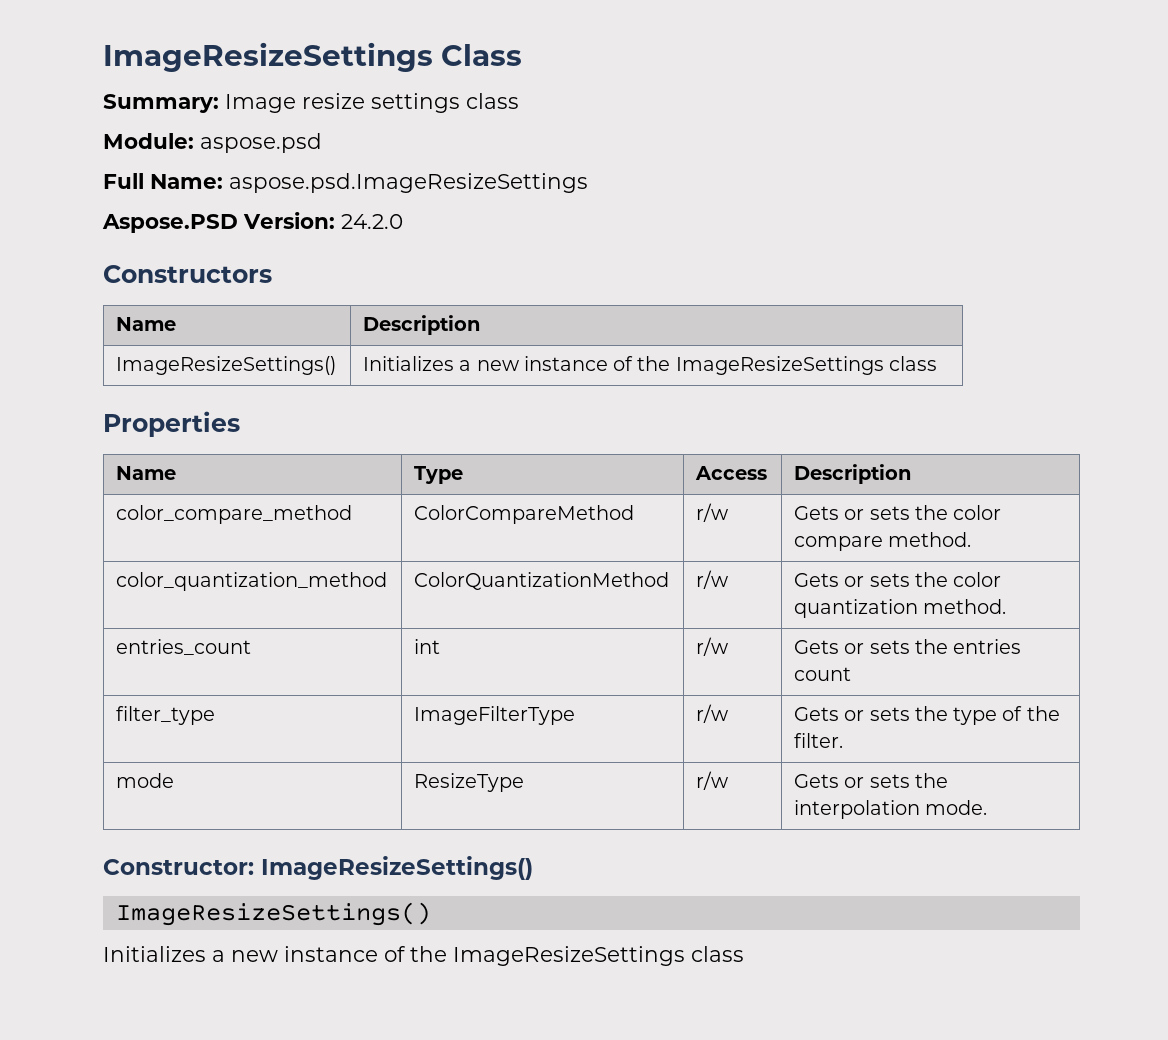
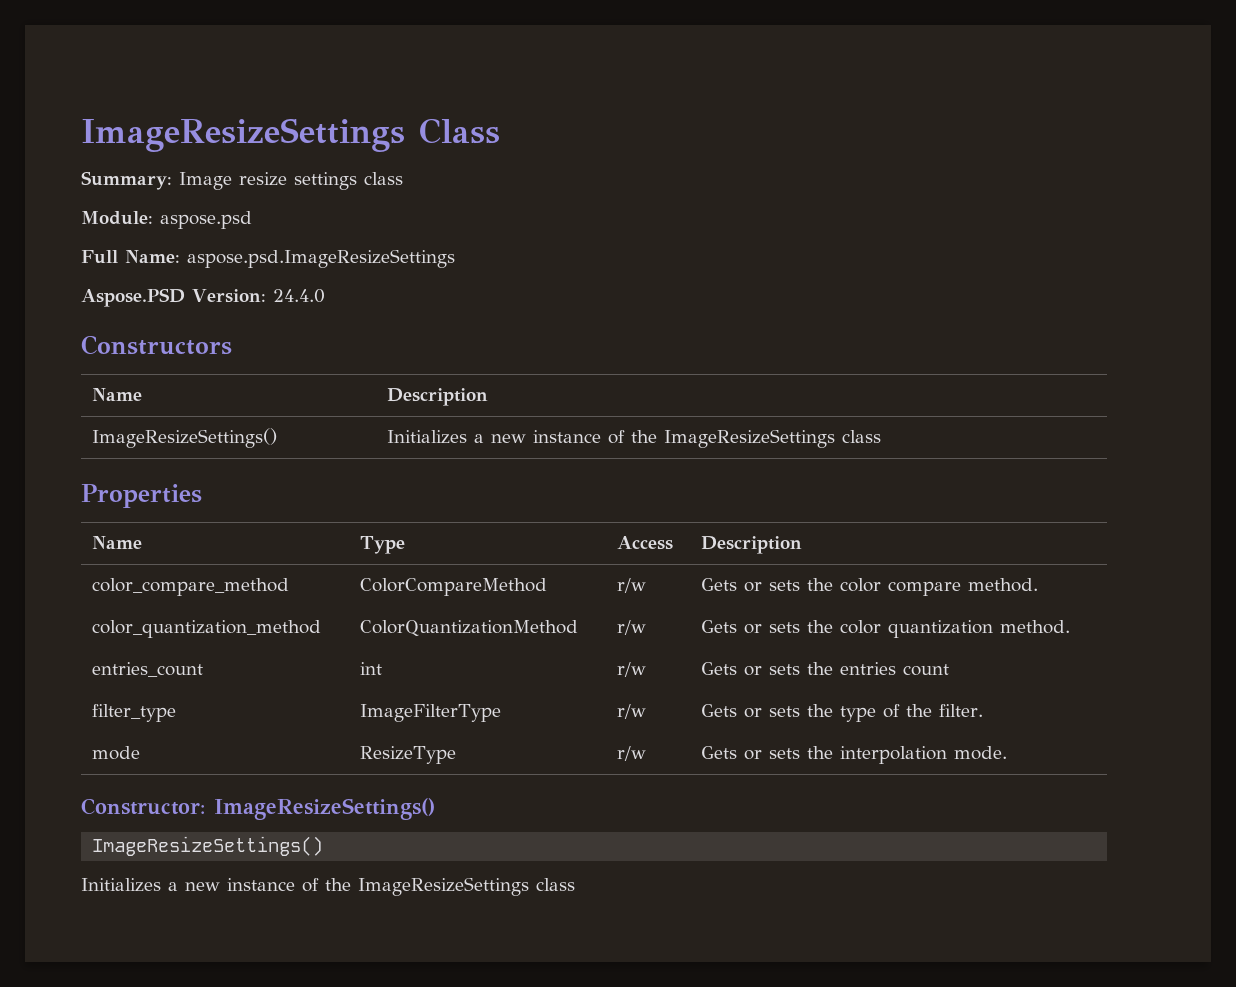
[341,214,403,229] 24.2.0 -> [272,289,325,303] 24.4.0

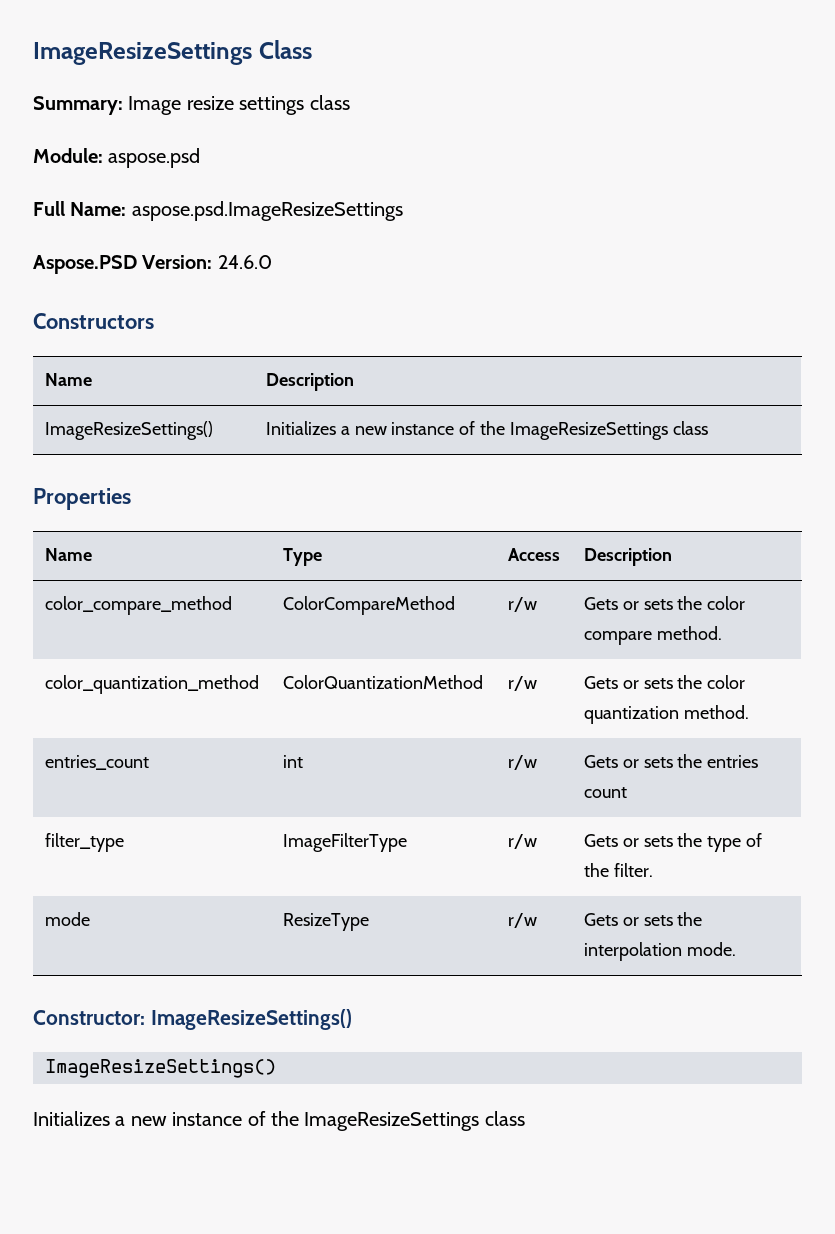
[272,289,325,303] 24.4.0 -> [217,255,272,269] 24.6.0

